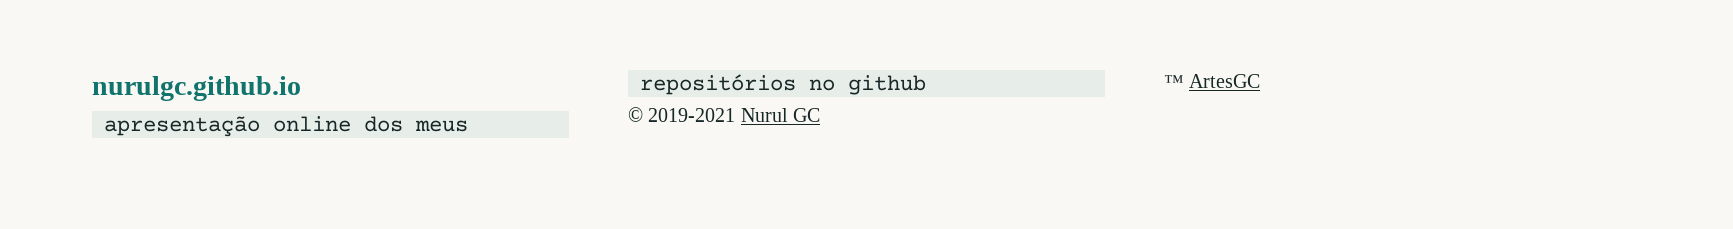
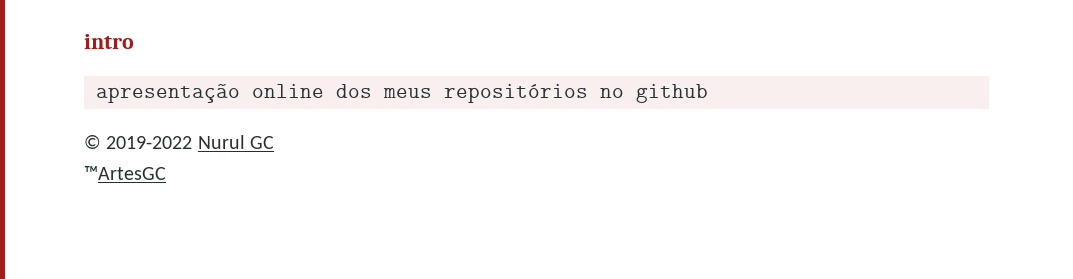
[92,76,301,101] nurulgc.github.io -> [84,34,134,49] intro
[648,108,736,122] 2019-2021 -> [106,136,193,149] 2019-2022
[1164,74,1261,88] ™ ArtesGC -> [84,166,166,180] ™ArtesGC

